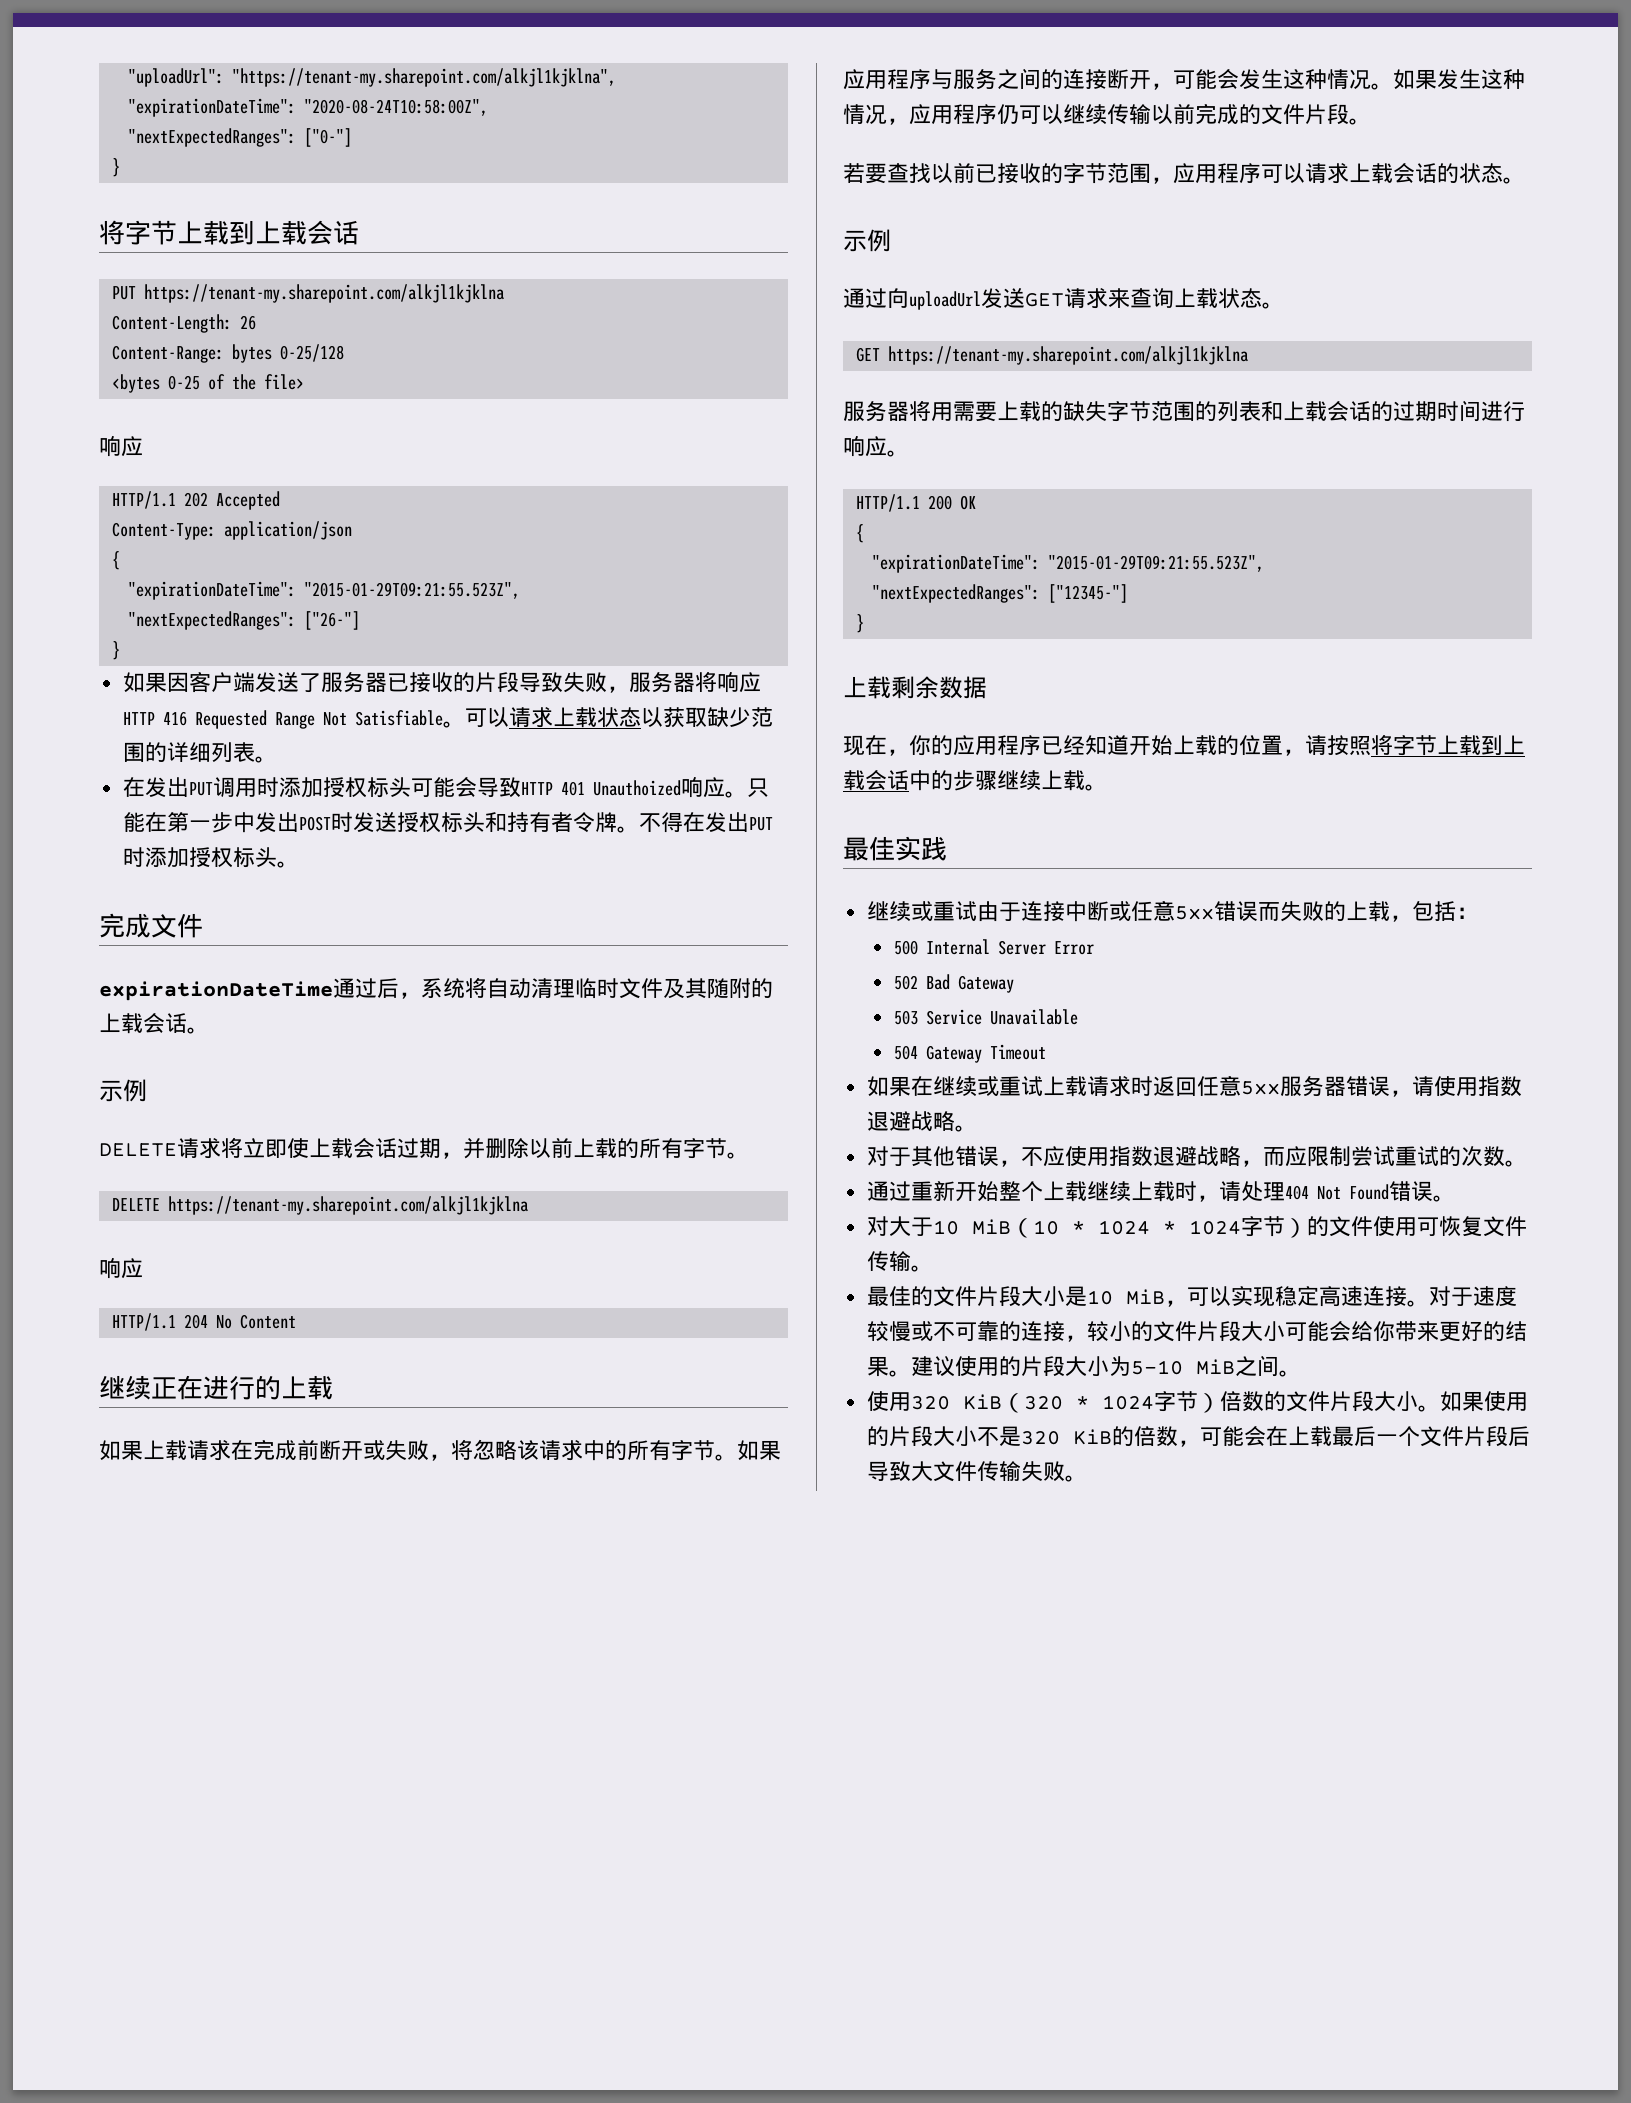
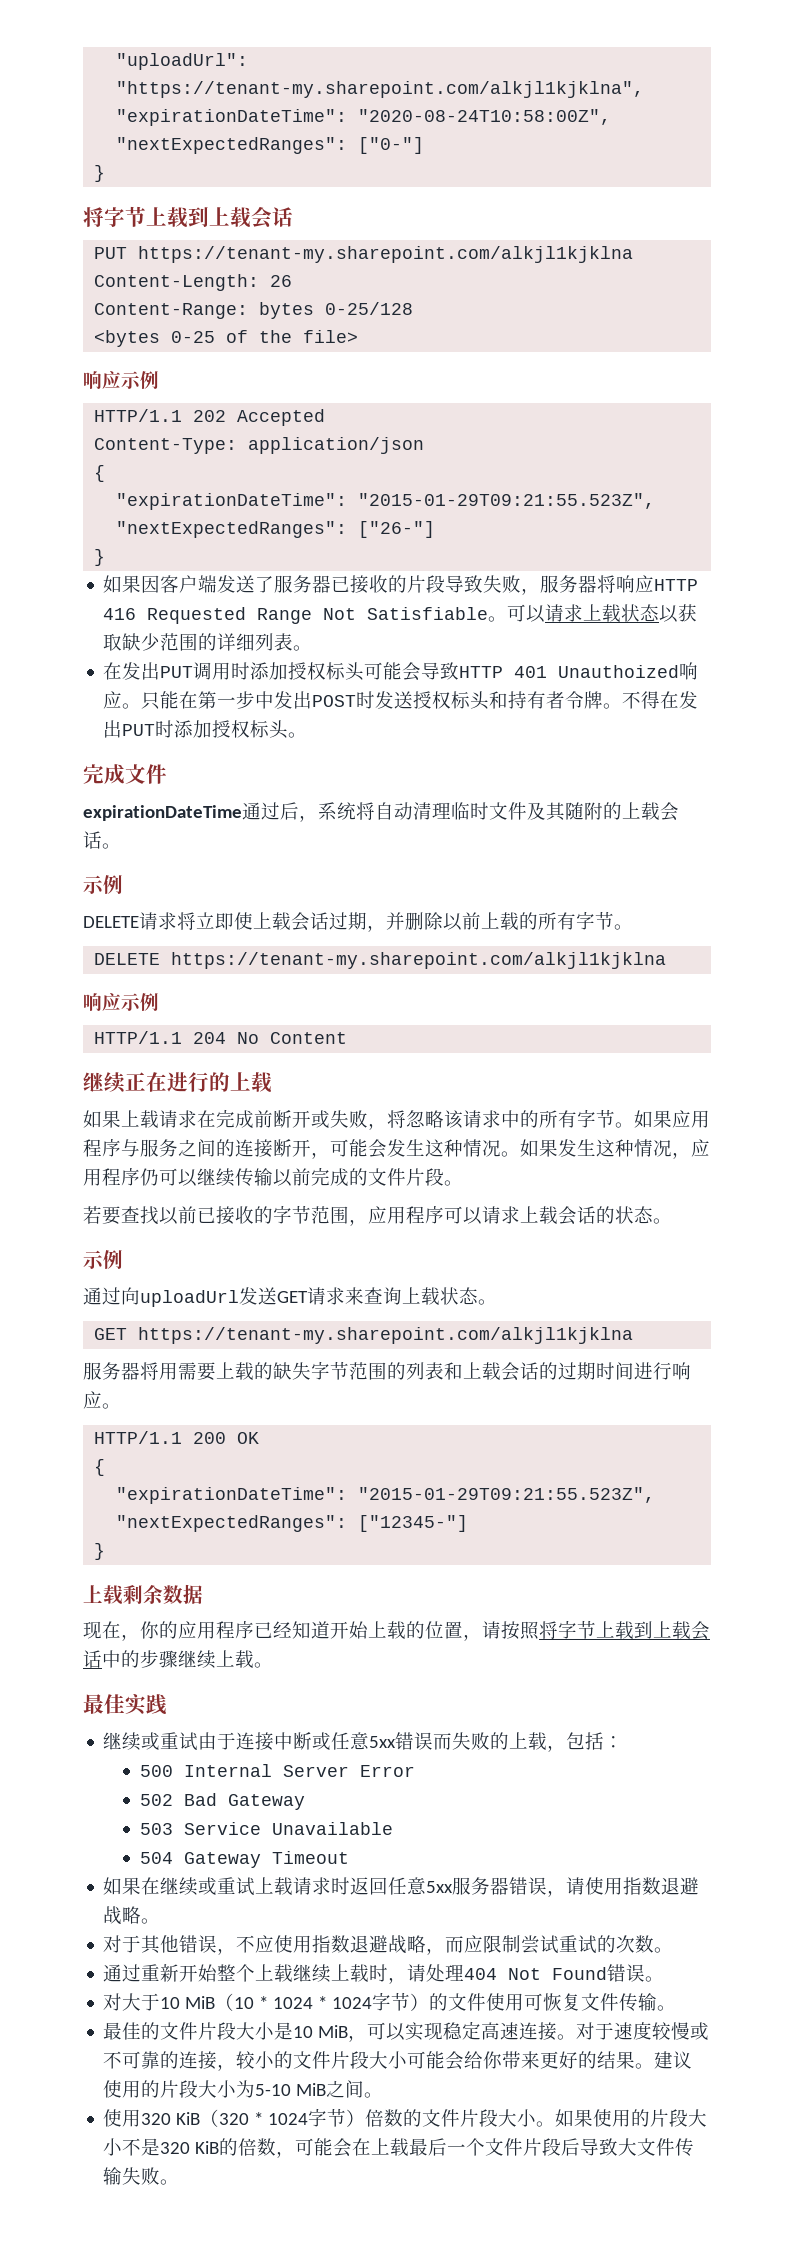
(143, 446) none -> [121,371,159,389] 示例
(143, 1268) none -> [121,993,159,1011] 示例

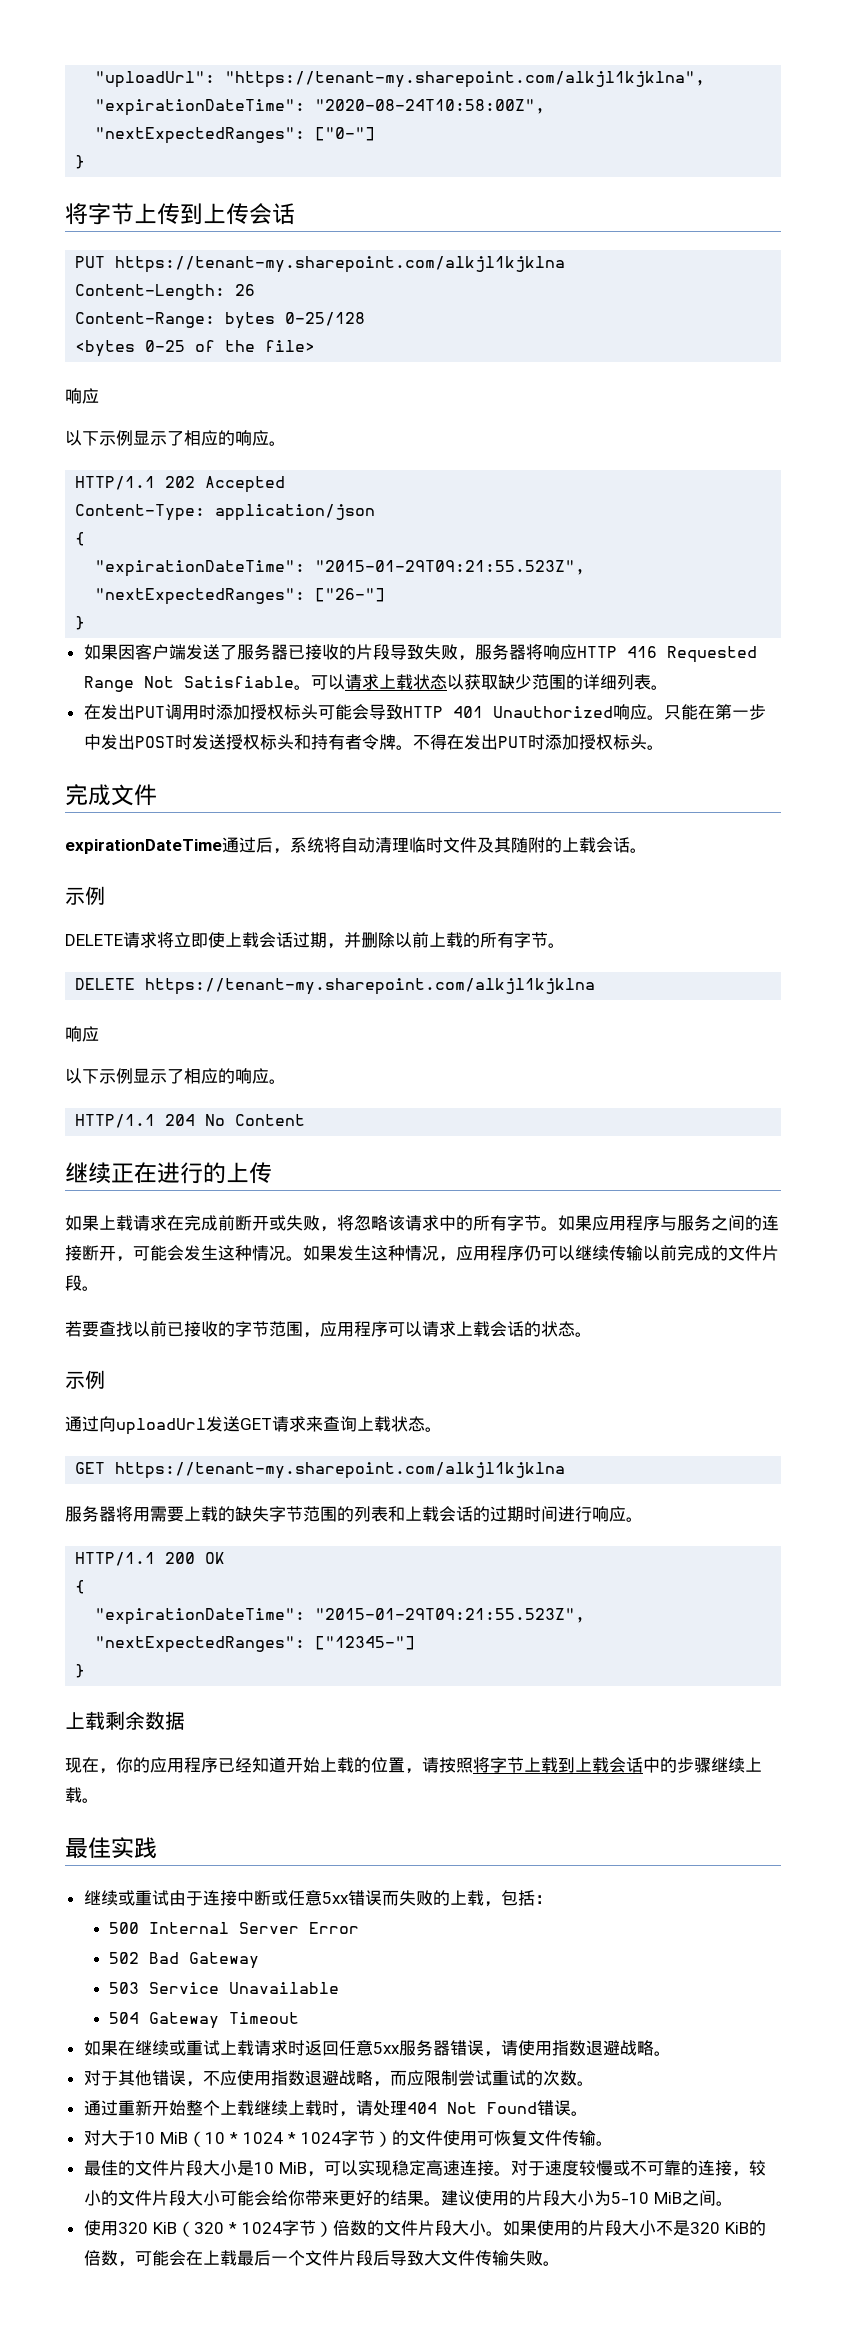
[167,207,251,228] 载到上载 -> [157,203,249,225] 传到上传
[121,371,159,389] 示例 -> [65,430,286,446] // 以下示例显示了相应的响应。
[558,665,680,678] Unauthoized -> [492,706,613,718] Unauthorized
[121,993,159,1011] 示例 -> [65,1068,286,1084] // 以下示例显示了相应的响应。
[251,1072,272,1093] 载 -> [249,1162,272,1184] 传

